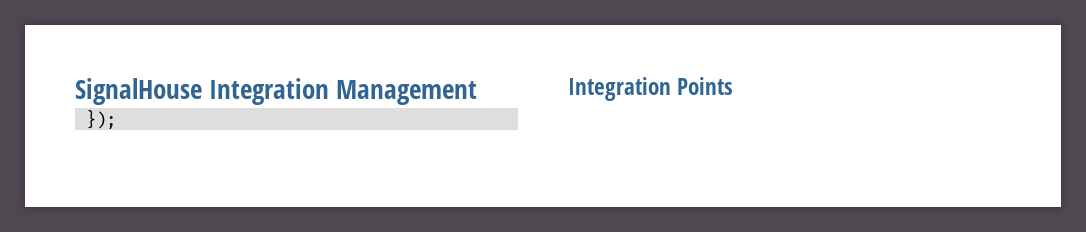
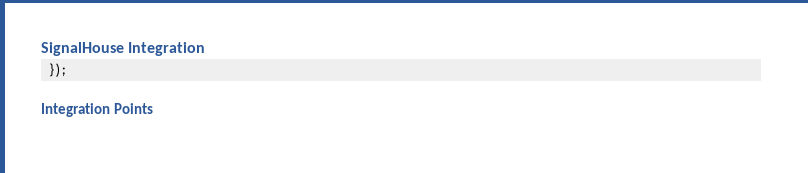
[336,80,478,105] Management -> (206, 49) none

